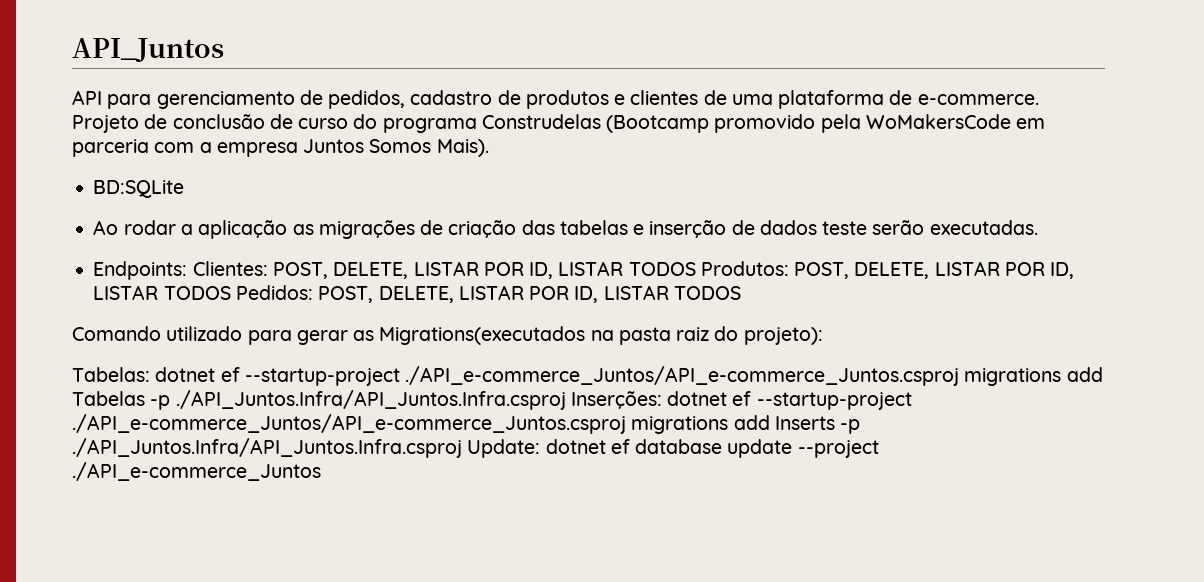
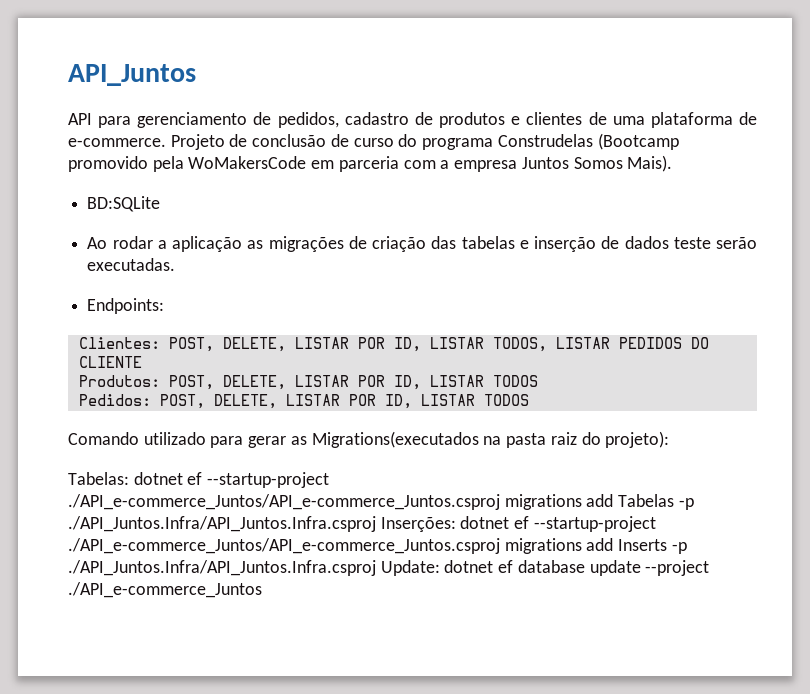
(188, 270) none -> (165, 306) //
[628,262,696,276] TODOS -> [492,337,709,352] [78,356,142,368] TODOS, LISTAR PEDIDOS DO CLIENTE //
(231, 293) none -> (538, 381) //

